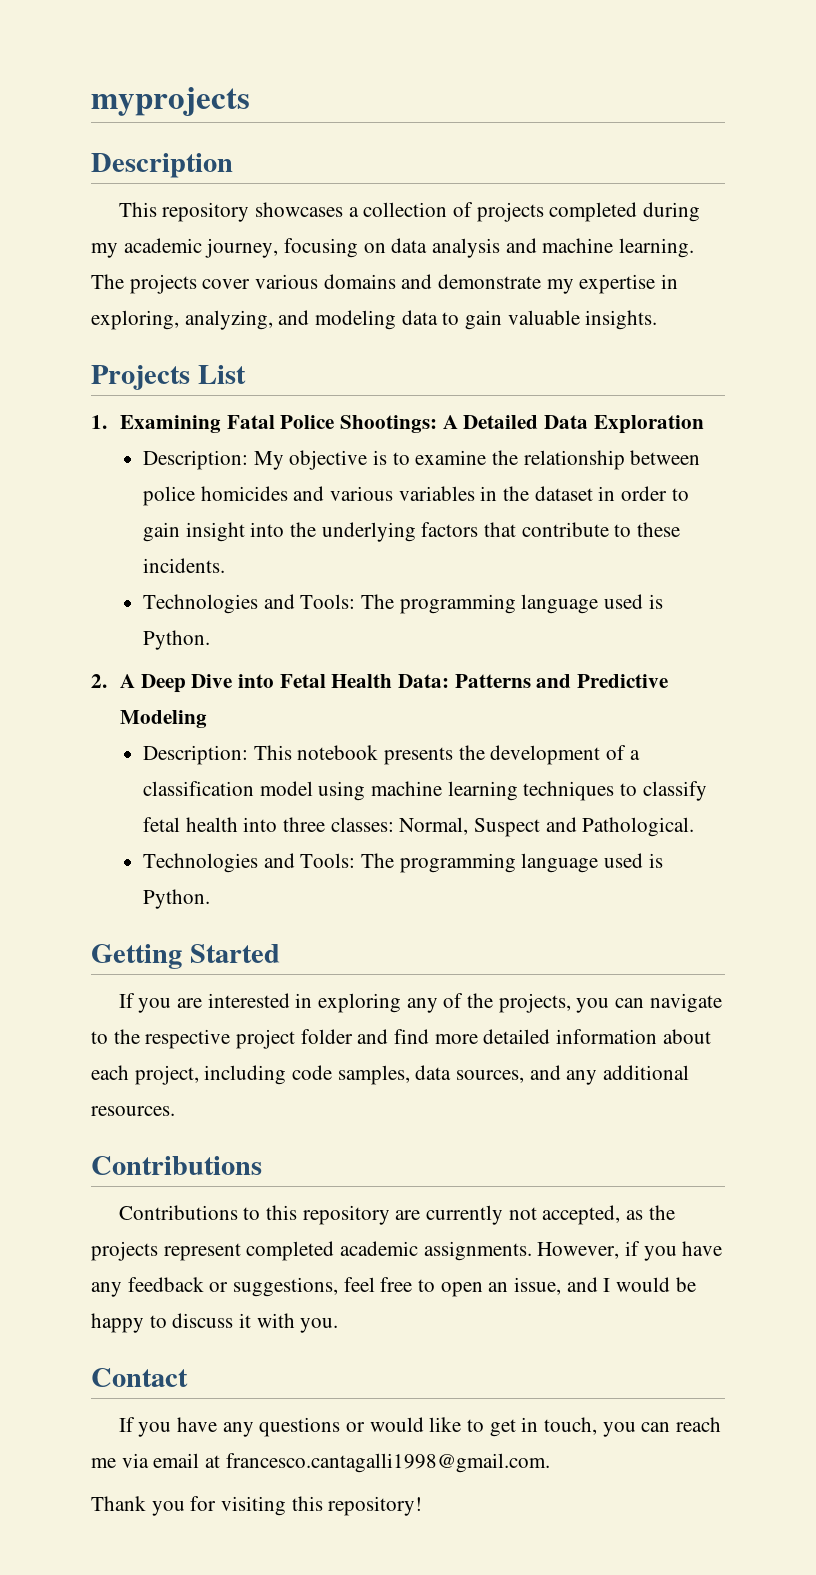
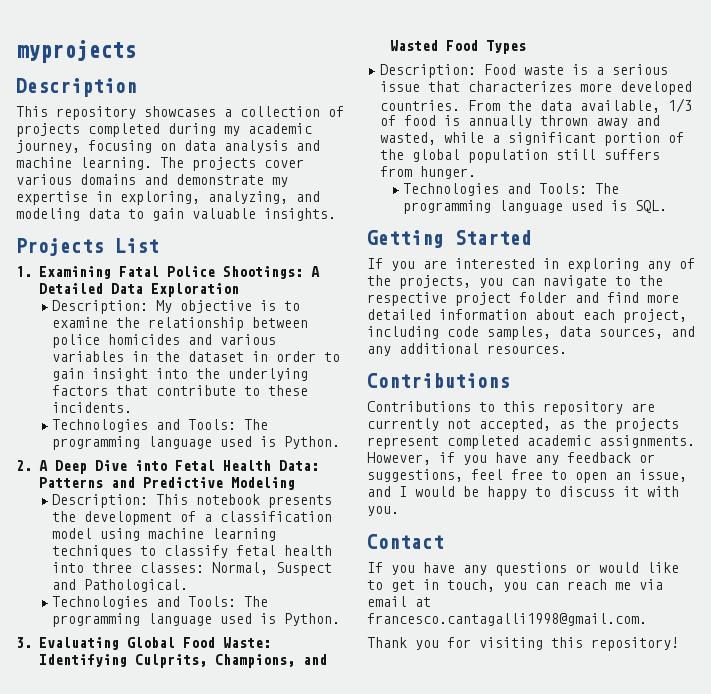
(210, 899) none -> [16,637,272,650] [39,654,328,668] [390,40,527,54] [380,64,669,78] [380,81,693,95] [380,98,693,113] [380,115,661,128] [380,132,685,146] [380,149,661,163] [380,166,477,179] [403,183,620,196] [403,200,668,214] // 3. Evaluating Global Food Waste: Identifying Culprits, Champions, and Wasted Food Types // Description: Food waste is a serious issue that characterizes more developed countries. From the data available, 1/3 of food is annually thrown away and wasted, while a significant portion of the global population still suffers from hunger. // Technologies and Tools: The programming language used is SQL.

